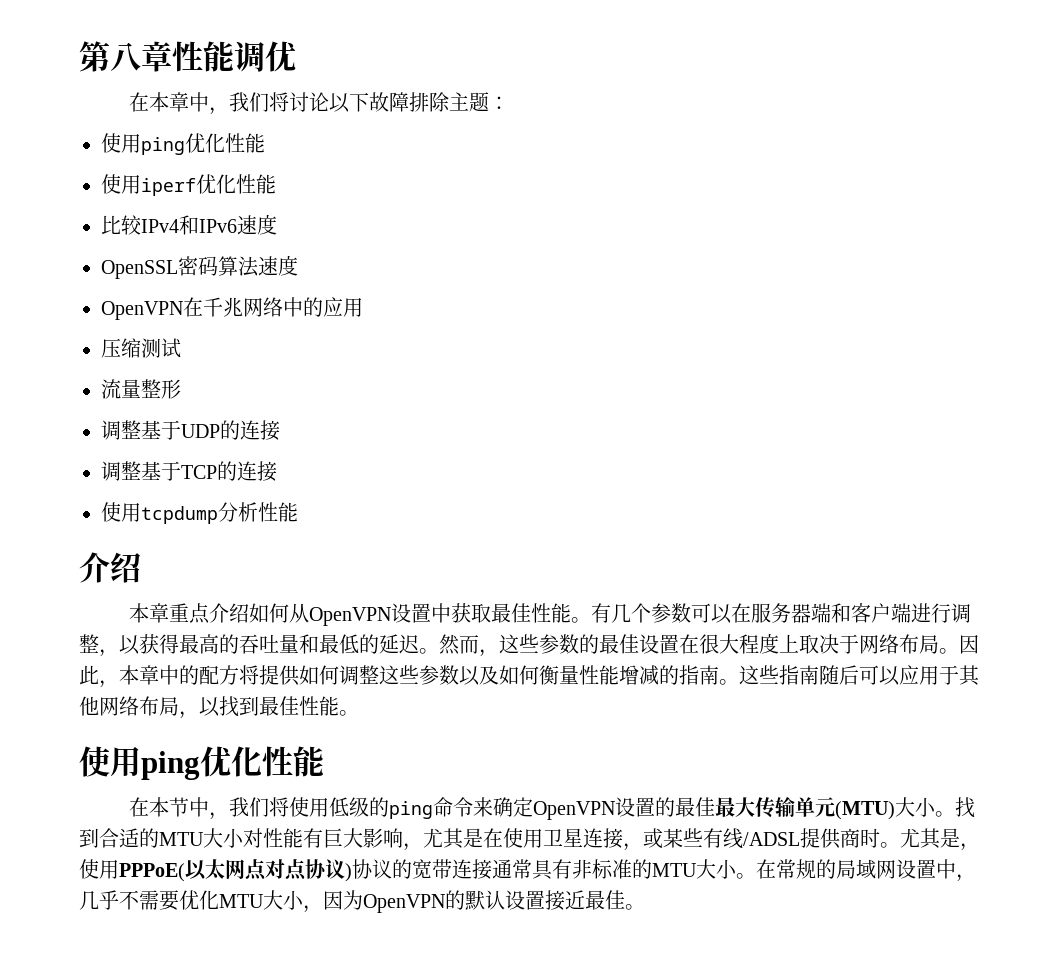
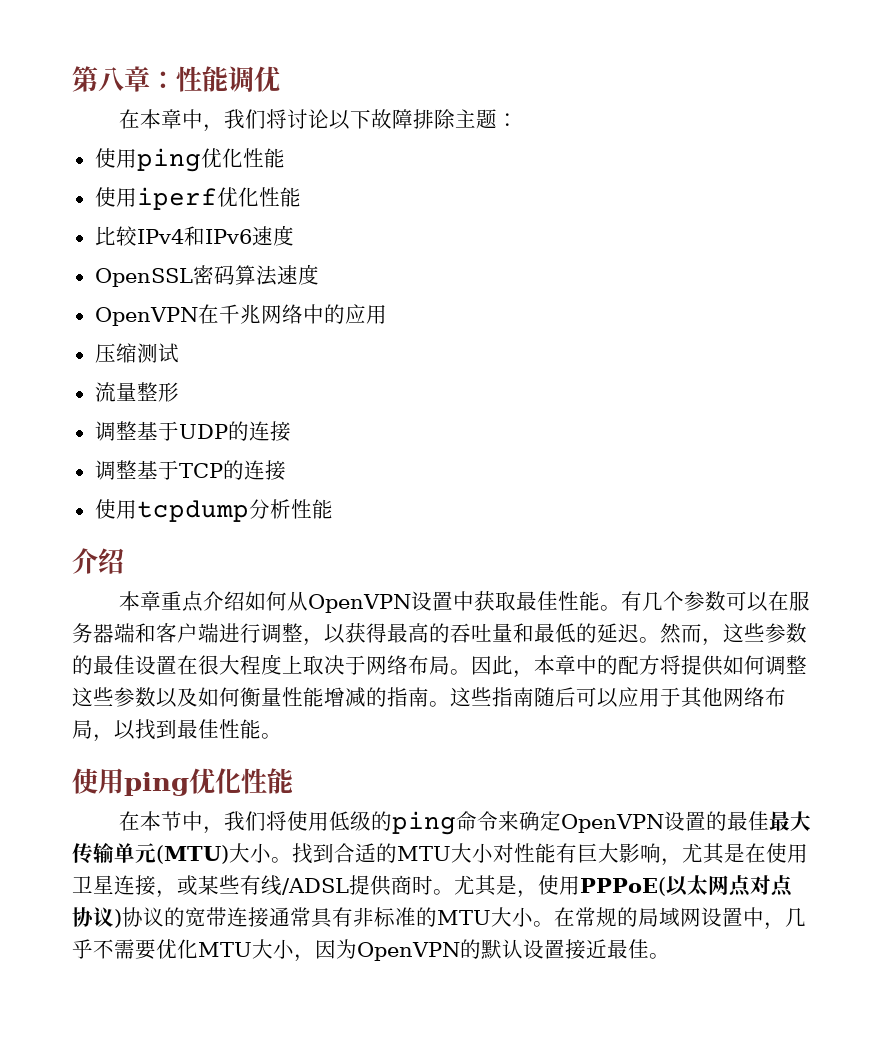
(172, 56) none -> [150,71,176,89] ：

